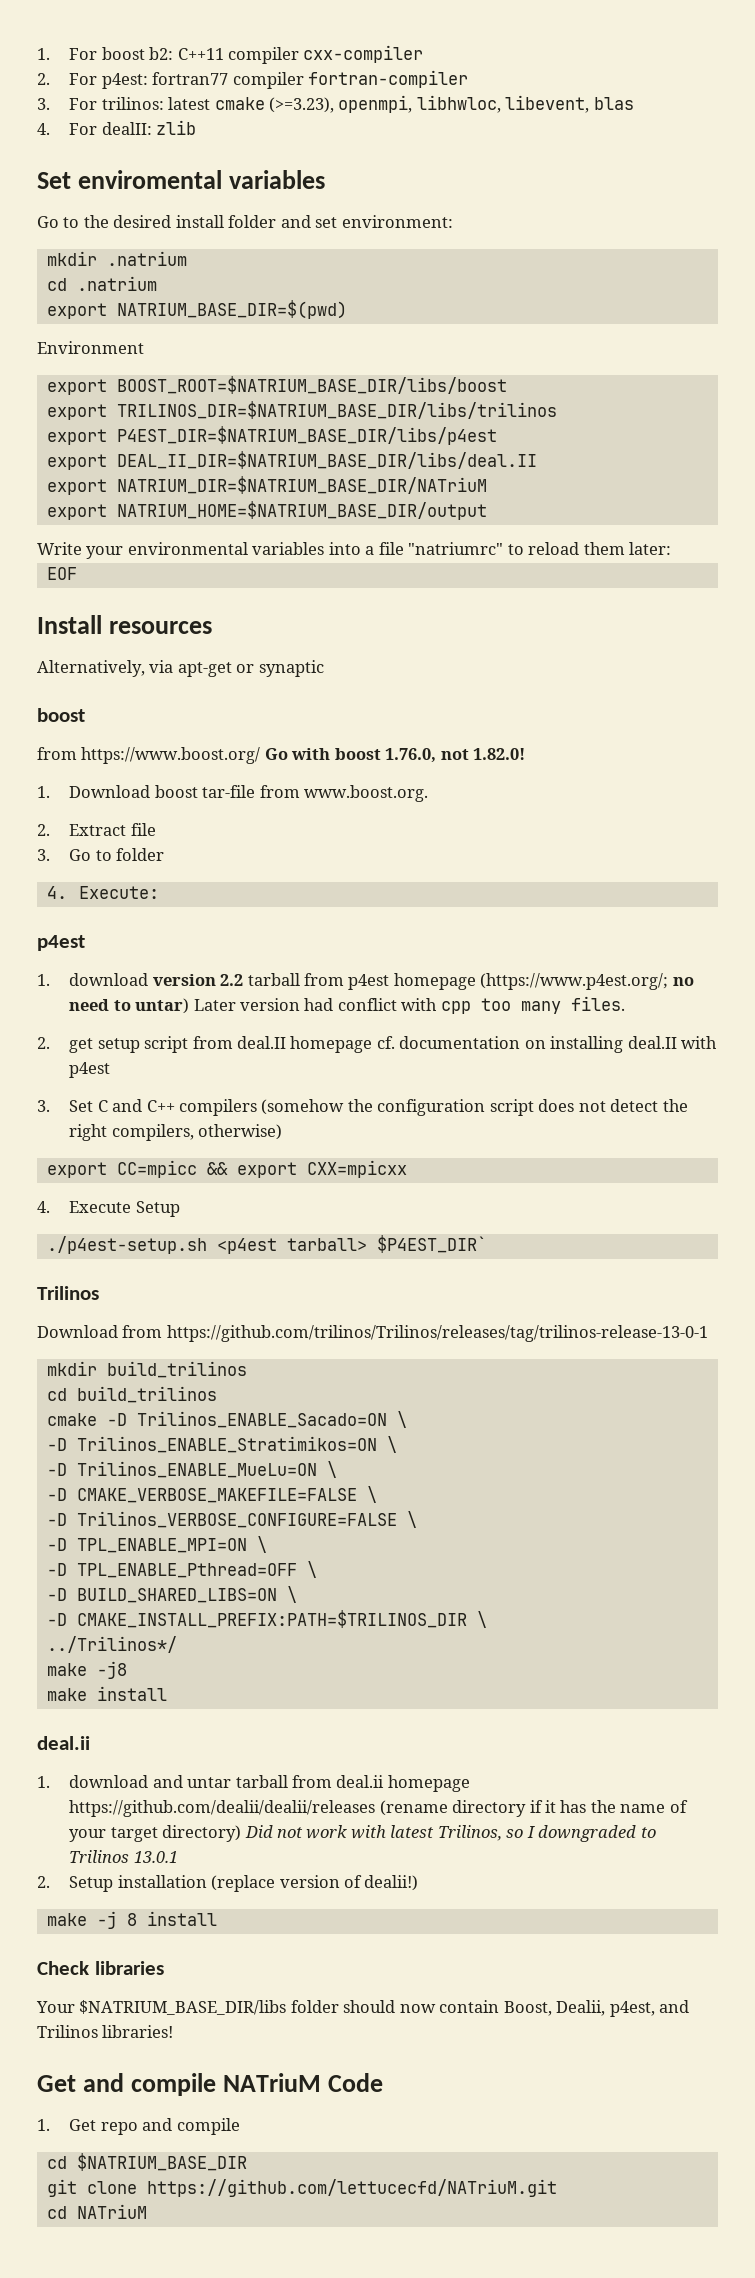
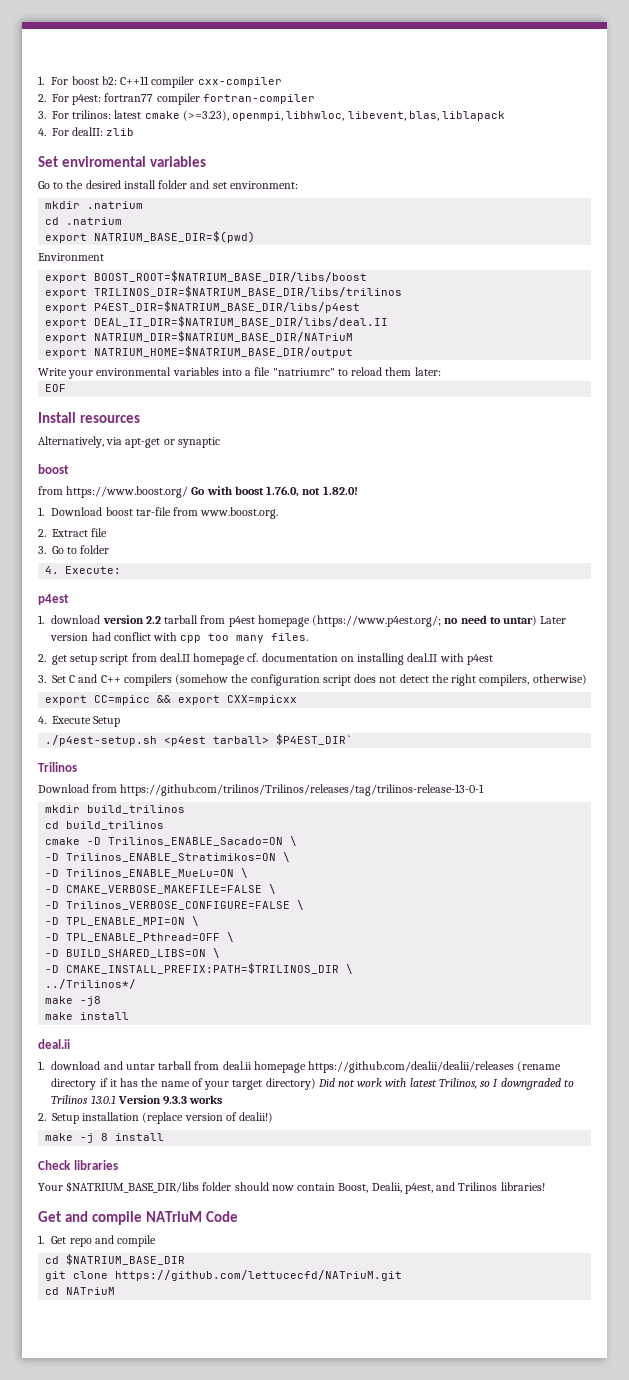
[593,97,634,110] blas -> [408,111,506,121] blas, liblapack
(178, 1857) none -> [117,1095,223,1105] Version 9.3.3 works

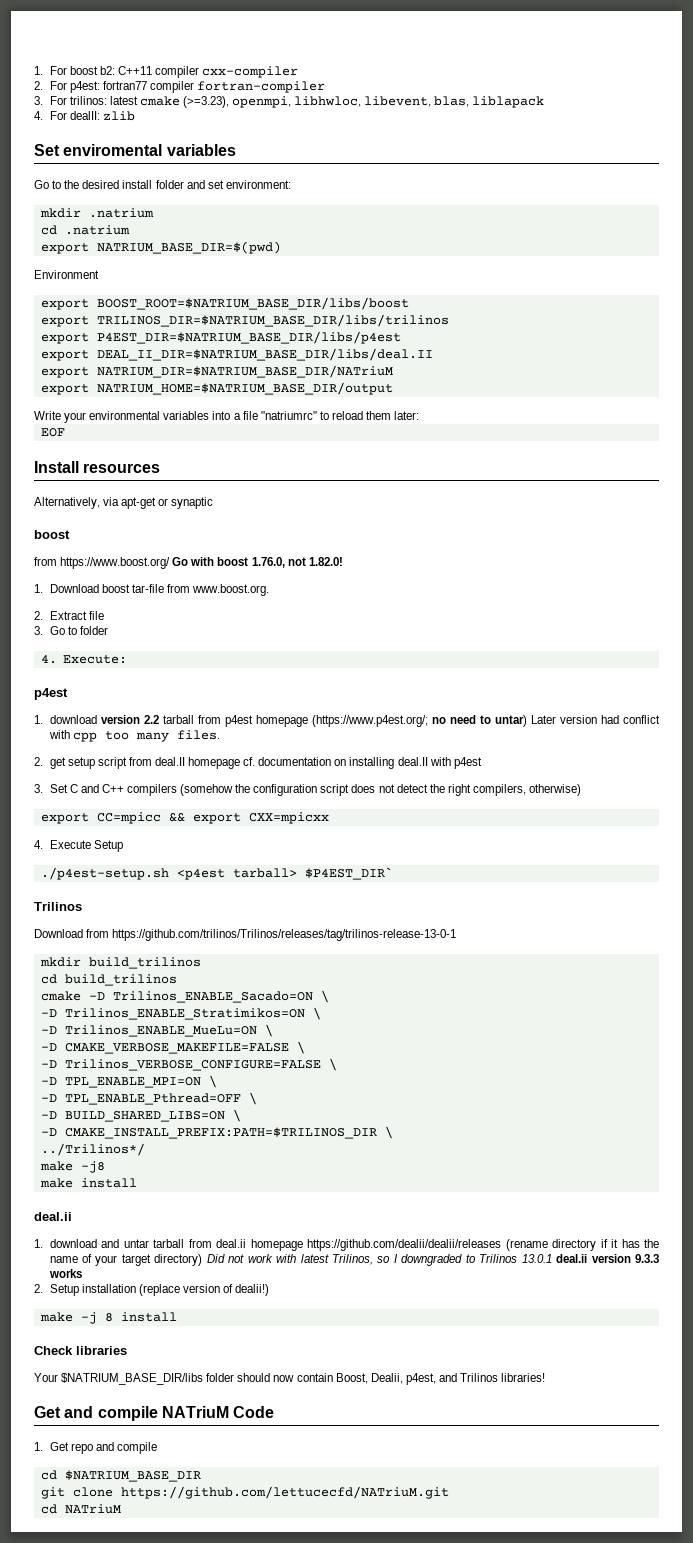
[117,1095,161,1104] Version -> [556,1254,631,1263] deal.ii version

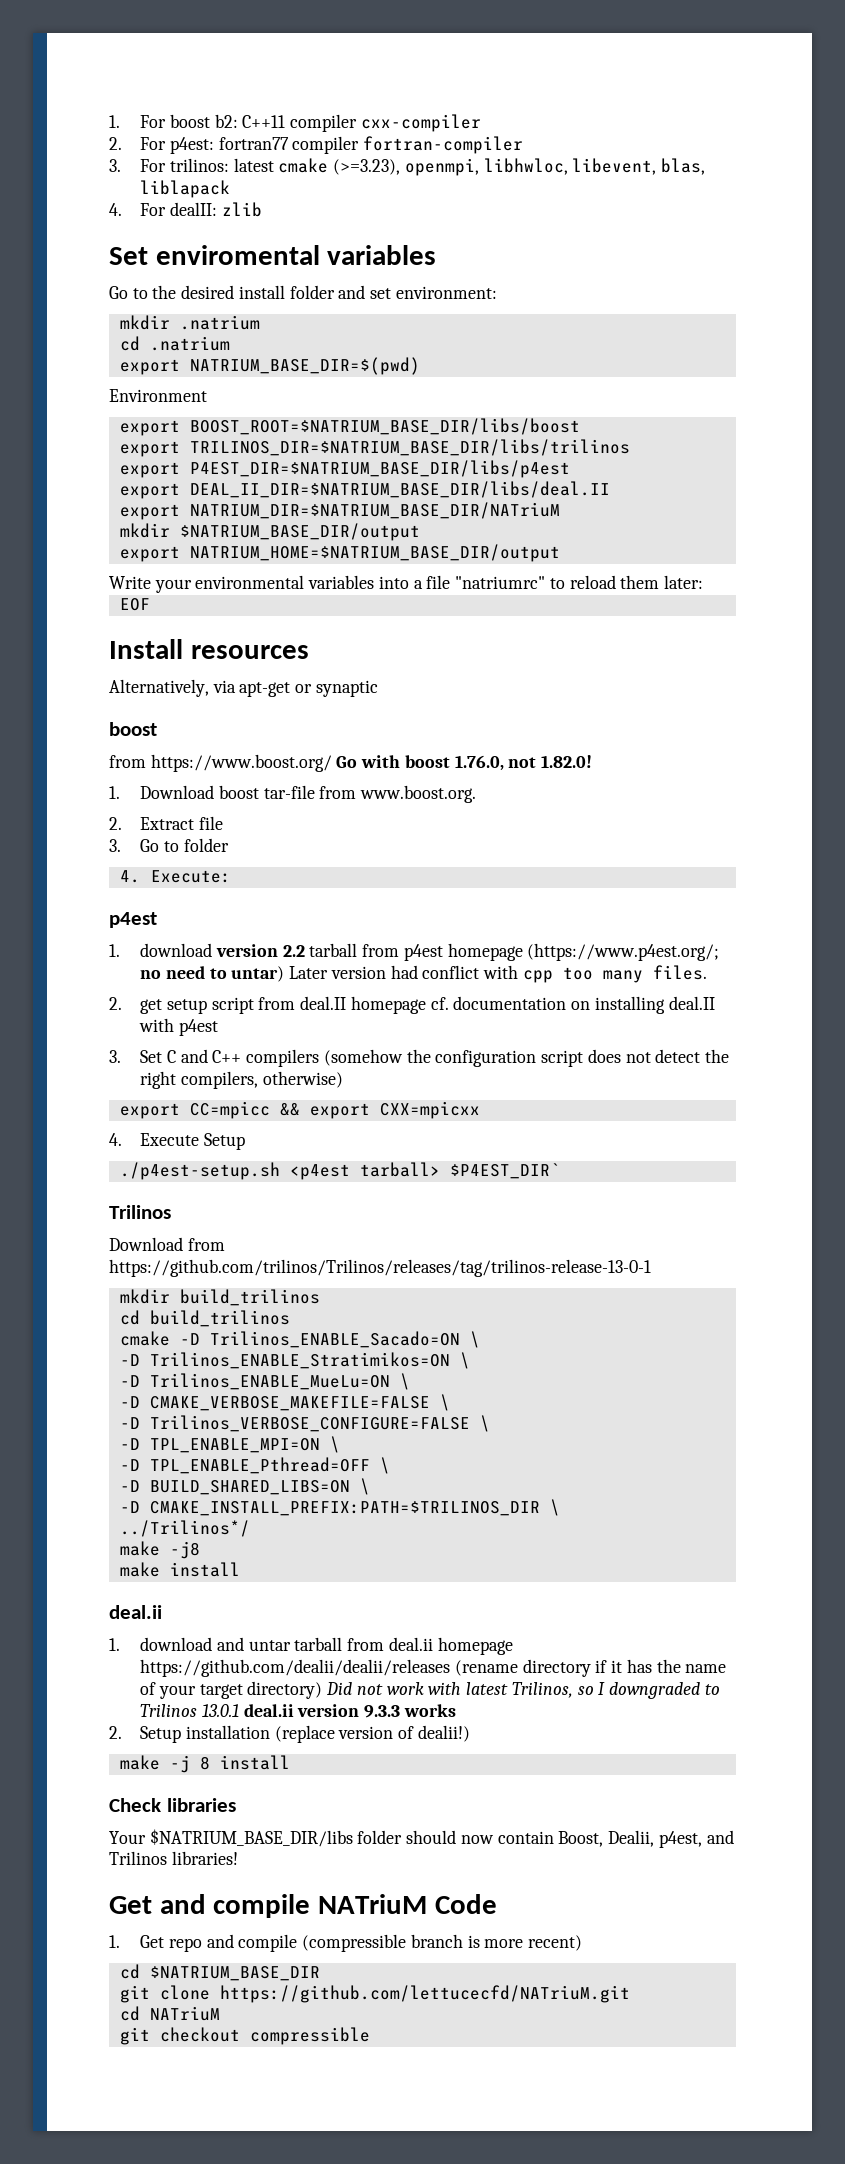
(393, 371) none -> [119,523,420,541] // mkdir $NATRIUM_BASE_DIR/output
(157, 1448) none -> [302,1934,583,1952] (compressible branch is more recent)
(121, 1509) none -> [119,2027,370,2045] // git checkout compressible

